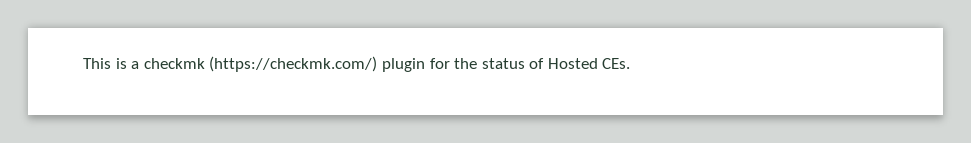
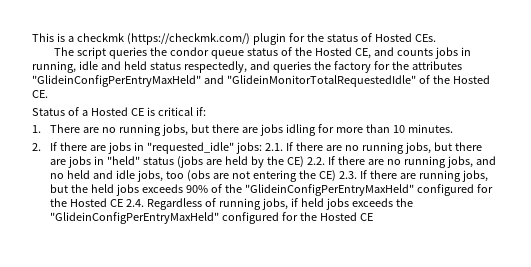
(631, 63) none -> [54,47,471,59] [32,61,462,73] [32,75,490,87] [32,90,48,98] [32,107,206,116] [32,124,453,136] [32,142,482,154] [50,156,496,168] [50,170,488,182] [50,184,493,196] [50,198,413,210] [50,212,373,224] // The script queries the condor queue status of the Hosted CE, and counts jobs in running, idle and held status respectedly, and queries the factory for the attributes "GlideinConfigPerEntryMaxHeld" and "GlideinMonitorTotalRequestedIdle" of the Hosted CE. // Status of a Hosted CE is critical if: // 1. There are no running jobs, but there are jobs idling for more than 10 minutes. // 2. If there are jobs in "requested_idle" jobs: 2.1. If there are no running jobs, but there are jobs in "held" status (jobs are held by the CE) 2.2. If there are no running jobs, and no held and idle jobs, too (obs are not entering the CE) 2.3. If there are running jobs, but the held jobs exceeds 90% of the "GlideinConfigPerEntryMaxHeld" configured for the Hosted CE 2.4. Regardless of running jobs, if held jobs exceeds the "GlideinConfigPerEntryMaxHeld" configured for the Hosted CE

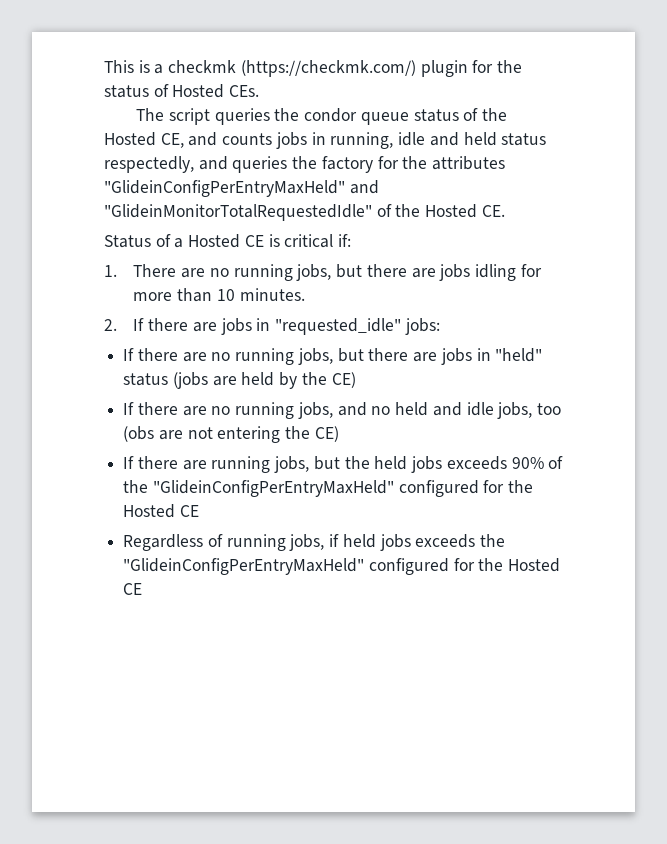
[264,143,283,151] 2.1. -> (440, 326) //
[306,157,325,165] 2.2. -> (356, 380) //
[338,171,357,179] 2.3. -> (339, 434) //
[125,199,144,207] 2.4. -> (199, 511) //

